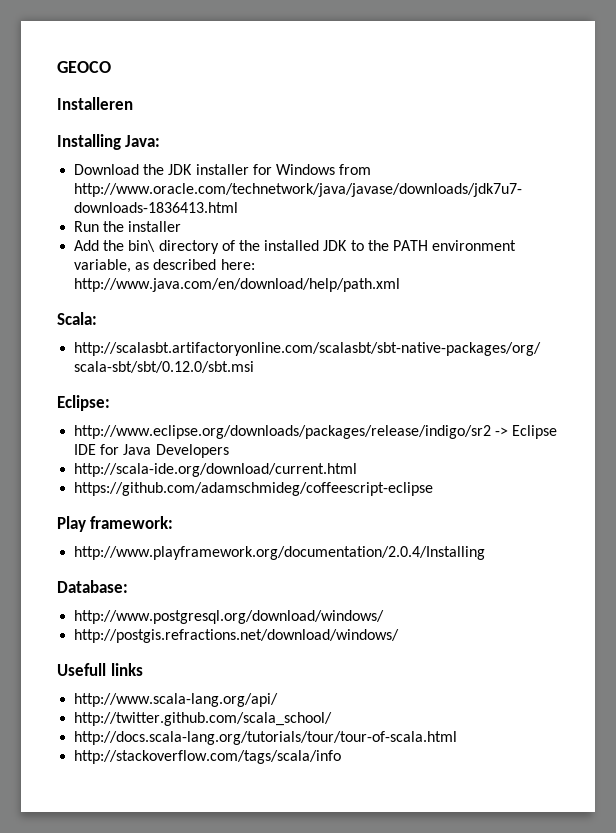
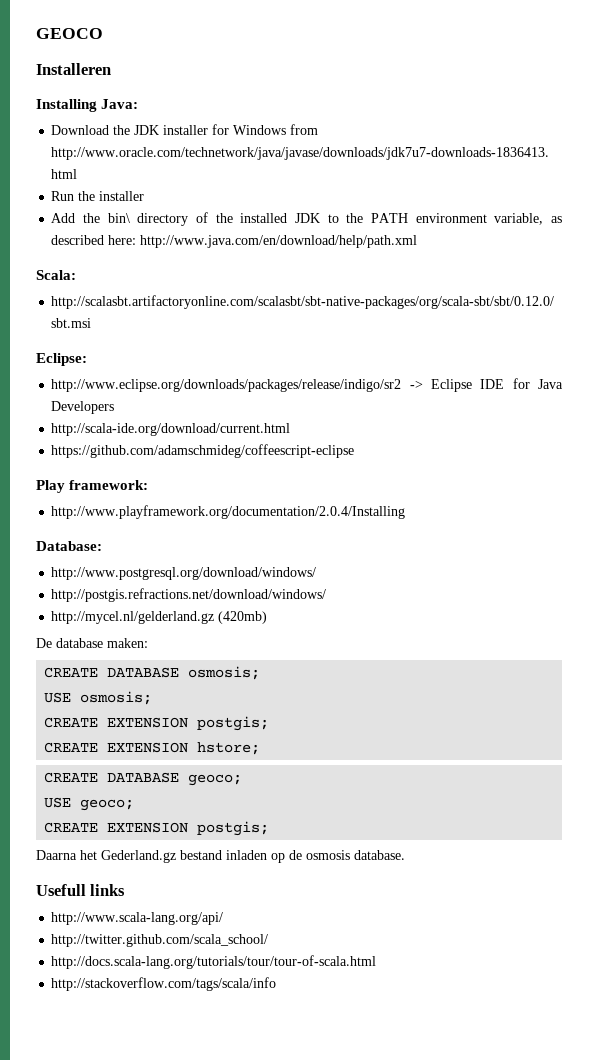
(400, 636) none -> [51,611,268,624] [36,638,148,648] [44,666,261,680] [44,691,153,705] [44,716,270,731] [44,742,261,755] [44,772,243,786] [44,797,135,811] [44,821,270,836] [36,850,405,863] // http://mycel.nl/gelderland.gz (420mb) // De database maken: // CREATE DATABASE osmosis; // USE osmosis; // CREATE EXTENSION postgis; // CREATE EXTENSION hstore; // CREATE DATABASE geoco; // USE geoco; // CREATE EXTENSION postgis; // Daarna het Gederland.gz bestand inladen op de osmosis database.

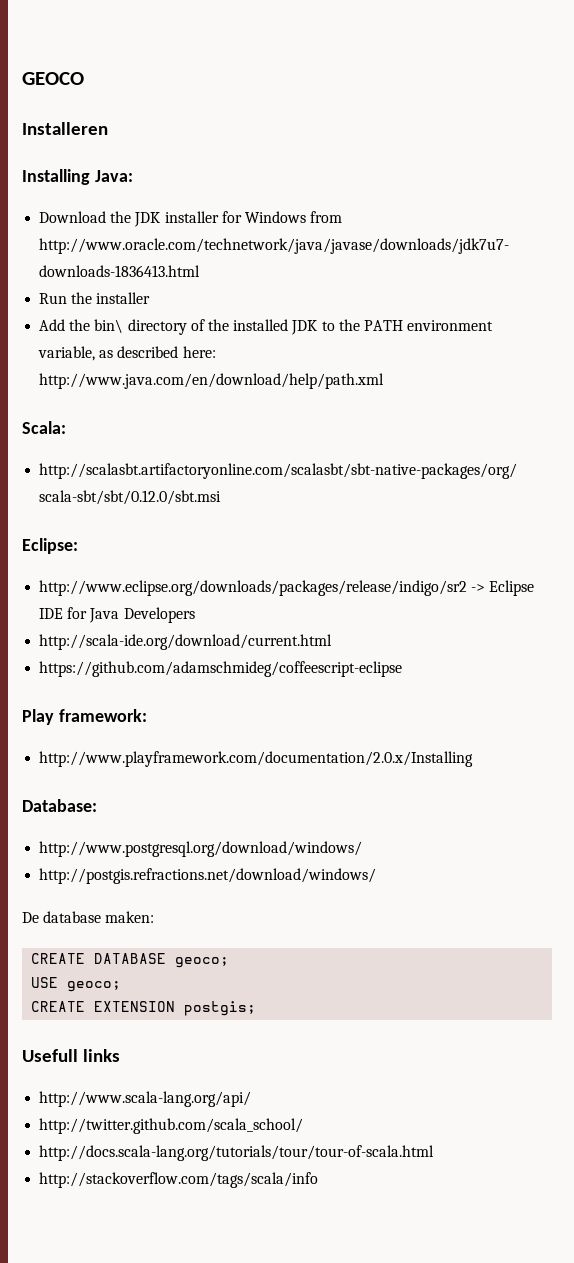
[51,505,406,519] http://www.playframework.org/documentation/2.0.4/Installing -> [39,751,474,767] http://www.playframework.com/documentation/2.0.x/Installing
[51,611,268,624] // http://mycel.nl/gelderland.gz (420mb) -> (377, 876) none
[44,666,261,680] [44,691,153,705] [44,716,270,731] [44,742,261,755] // CREATE DATABASE osmosis; // USE osmosis; // CREATE EXTENSION postgis; // CREATE EXTENSION hstore; -> (155, 917) none
[36,850,405,863] // Daarna het Gederland.gz bestand inladen op de osmosis database. -> (257, 1008) none

